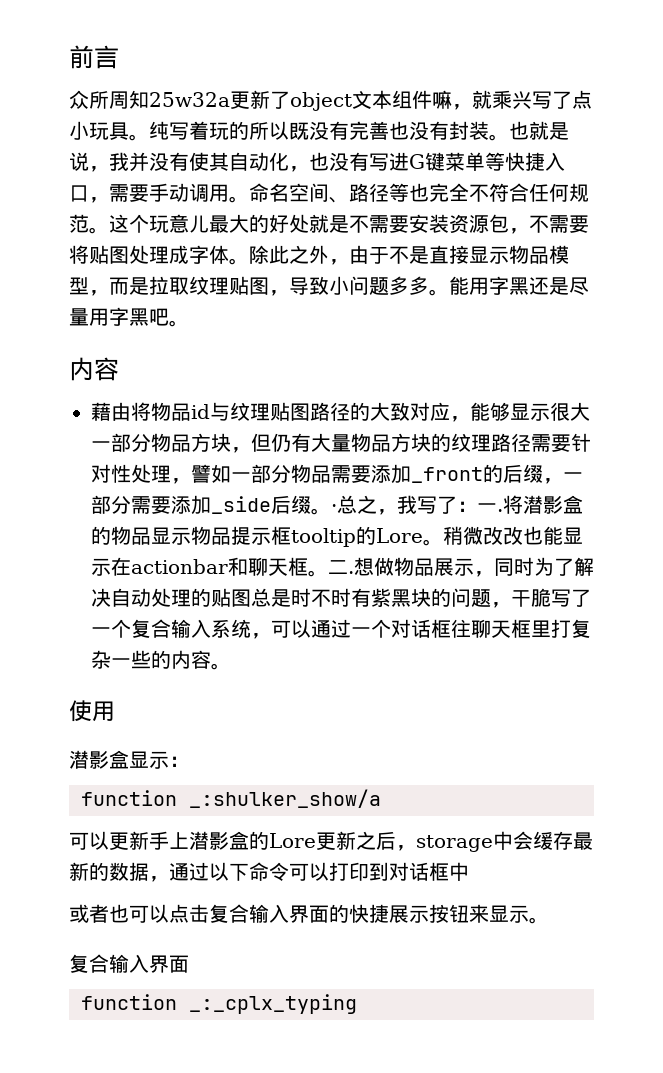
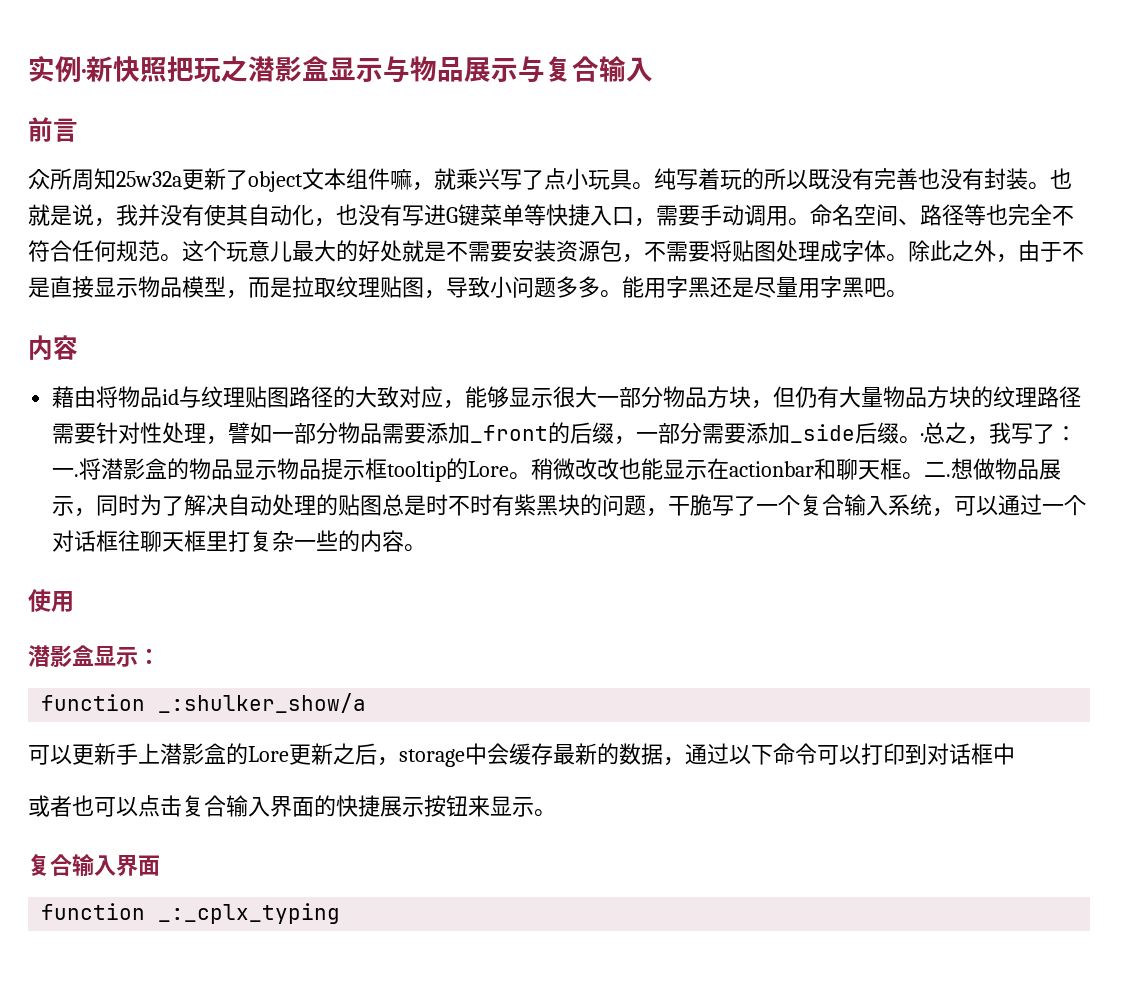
(69, 57) none -> [28,56,653,83] 实例·新快照把玩之潜影盒显示与物品展示与复合输入 //

